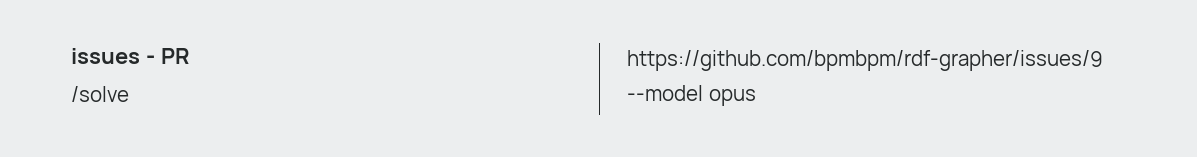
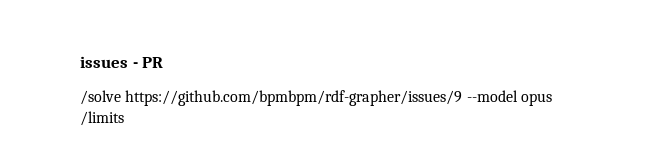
(756, 97) none -> [80,111,124,126] // /limits

